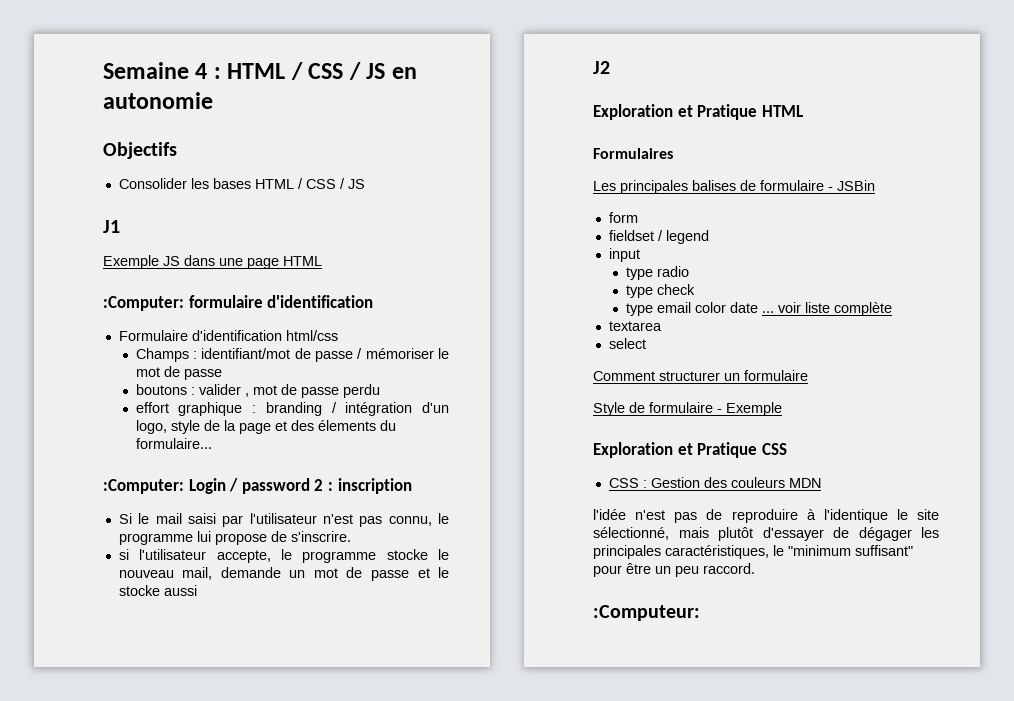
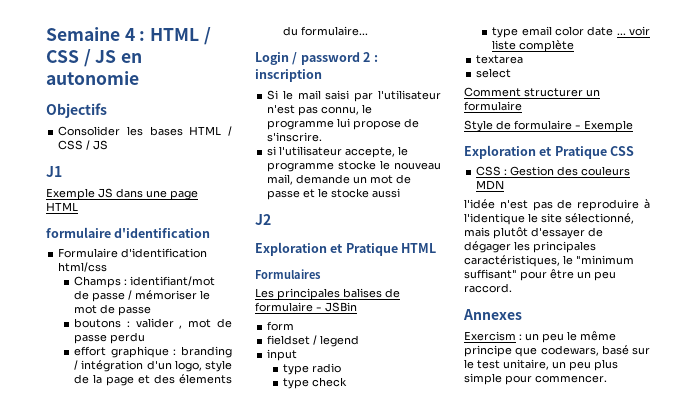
[103,296,184,311] :Computer: -> (78, 206) none
[103,479,184,494] :Computer: -> (369, 31) none
[593,605,700,621] :Computeur: -> [463,309,522,320] [464,331,616,343] [464,345,650,357] [464,359,618,371] [464,373,607,385] Annexes // Exercism : un peu le même principe que codewars, basé sur le test unitaire, un peu plus simple pour commencer.

